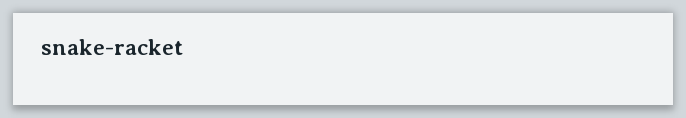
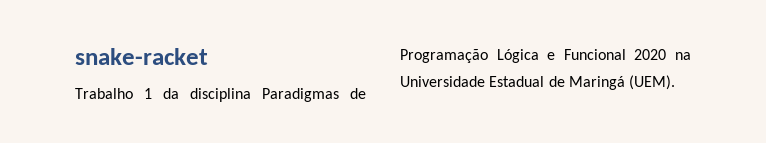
(183, 47) none -> [75,88,366,102] [400,49,691,63] [400,75,676,90] // Trabalho 1 da disciplina Paradigmas de Programação Lógica e Funcional 2020 na Universidade Estadual de Maringá (UEM).

